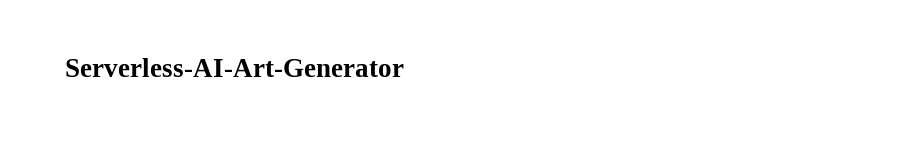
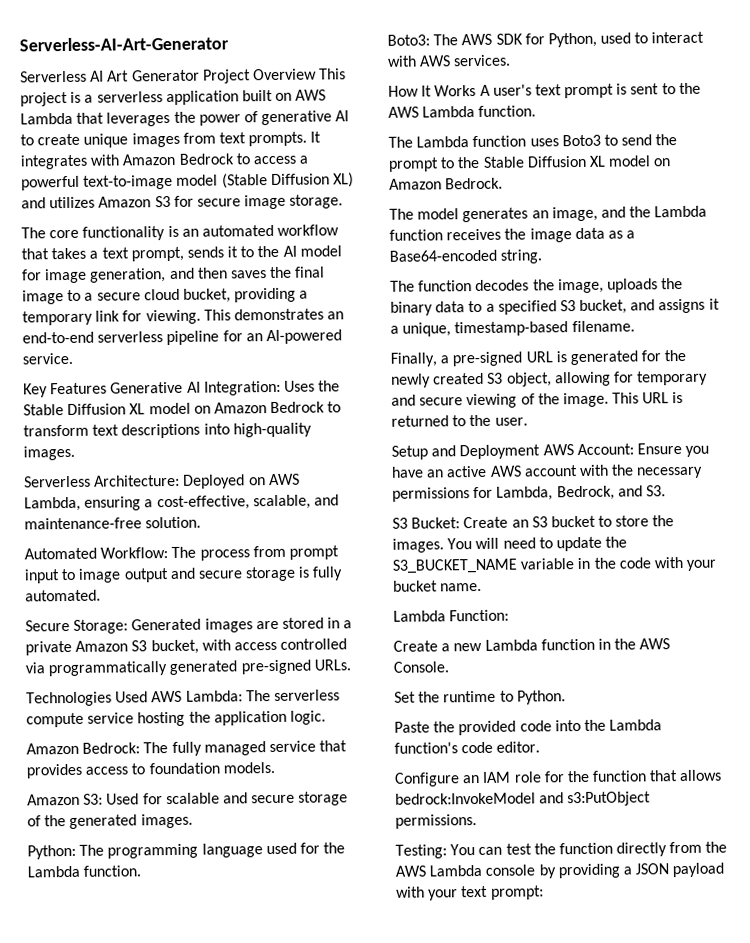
(404, 67) none -> [20,68,347,84] [20,89,327,107] [20,110,350,127] [20,131,322,148] [20,153,309,170] [21,172,354,191] [21,194,344,210] [21,224,340,241] [21,245,342,262] [22,266,326,284] [22,287,309,305] [22,308,345,326] [22,329,342,346] [22,352,73,365] [23,380,341,398] [23,401,342,416] [23,422,312,439] [23,445,75,461] [24,473,300,489] [24,494,339,512] [24,516,202,530] [24,545,339,561] [24,566,344,584] [25,589,101,602] [25,617,353,634] [25,638,348,656] [25,659,351,677] [26,689,340,707] [26,710,326,728] [26,740,348,756] [26,761,275,779] [27,791,349,806] [27,813,193,830] [27,842,346,860] [27,865,142,878] [387,31,705,48] [387,54,512,67] [388,82,701,99] [388,105,537,118] [388,134,678,148] [388,155,672,172] [389,177,504,190] [389,205,708,223] [389,227,636,243] [389,249,543,264] [390,277,684,294] [390,298,720,316] [390,320,635,337] [390,349,687,367] [391,370,709,388] [391,391,684,409] [391,414,528,427] [391,443,710,460] [391,464,704,479] [392,485,666,502] [392,515,675,529] [392,536,628,553] [392,556,717,574] [393,580,483,592] [393,609,510,622] [393,638,671,652] [393,661,449,673] [394,690,566,705] [394,719,663,736] [394,741,541,754] [394,769,723,787] [395,791,652,807] [395,814,477,829] [395,841,728,859] [395,862,725,879] [396,885,544,901] // Serverless AI Art Generator Project Overview This project is a serverless application built on AWS Lambda that leverages the power of generative AI to create unique images from text prompts. It integrates with Amazon Bedrock to access a powerful text-to-image model (Stable Diffusion XL) and utilizes Amazon S3 for secure image storage. // The core functionality is an automated workflow that takes a text prompt, sends it to the AI model for image generation, and then saves the final image to a secure cloud bucket, providing a temporary link for viewing. This demonstrates an end-to-end serverless pipeline for an AI-powered service. // Key Features Generative AI Integration: Uses the Stable Diffusion XL model on Amazon Bedrock to transform text descriptions into high-quality images. // Serverless Architecture: Deployed on AWS Lambda, ensuring a cost-effective, scalable, and maintenance-free solution. // Automated Workflow: The process from prompt input to image output and secure storage is fully automated. // Secure Storage: Generated images are stored in a private Amazon S3 bucket, with access controlled via programmatically generated pre-signed URLs. // Technologies Used AWS Lambda: The serverless compute service hosting the application logic. // Amazon Bedrock: The fully managed service that provides access to foundation models. // Amazon S3: Used for scalable and secure storage of the generated images. // Python: The programming language used for the Lambda function. // Boto3: The AWS SDK for Python, used to interact with AWS services. // How It Works A user's text prompt is sent to the AWS Lambda function. // The Lambda function uses Boto3 to send the prompt to the Stable Diffusion XL model on Amazon Bedrock. // The model generates an image, and the Lambda function receives the image data as a Base64-encoded string. // The function decodes the image, uploads the binary data to a specified S3 bucket, and assigns it a unique, timestamp-based filename. // Finally, a pre-signed URL is generated for the newly created S3 object, allowing for temporary and secure viewing of the image. This URL is returned to the user. // Setup and Deployment AWS Account: Ensure you have an active AWS account with the necessary permissions for Lambda, Bedrock, and S3. // S3 Bucket: Create an S3 bucket to store the images. You will need to update the S3_BUCKET_NAME variable in the code with your bucket name. // Lambda Function: // Create a new Lambda function in the AWS Console. // Set the runtime to Python. // Paste the provided code into the Lambda function's code editor. // Configure an IAM role for the function that allows bedrock:InvokeModel and s3:PutObject permissions. // Testing: You can test the function directly from the AWS Lambda console by providing a JSON payload with your text prompt:

